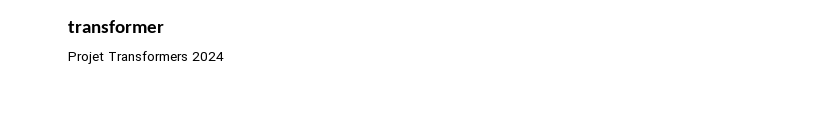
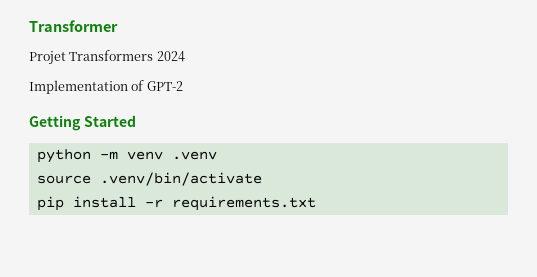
[68,20,164,33] transformer -> [29,20,118,32] Transformer
(224, 56) none -> [29,80,183,94] [29,115,136,131] [36,149,217,163] [36,172,262,186] [36,196,316,211] // Implementation of GPT-2 // Getting Started // python -m venv .venv // source .venv/bin/activate // pip install -r requirements.txt

